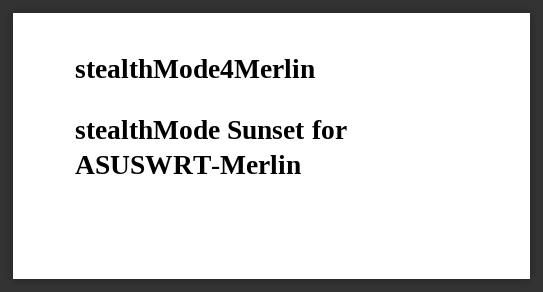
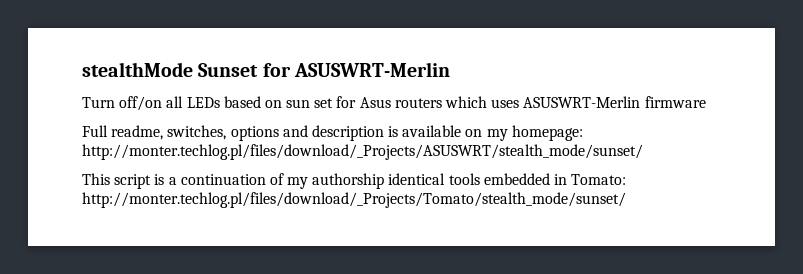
[75,59,315,78] stealthMode4Merlin // -> (82, 69) none
(301, 164) none -> [82,96,706,111] [82,125,583,141] [82,144,643,160] [82,173,627,189] [82,192,626,208] // Turn off/on all LEDs based on sun set for Asus routers which uses ASUSWRT-Merlin firmware // Full readme, switches, options and description is available on my homepage: http://monter.techlog.pl/files/download/_Projects/ASUSWRT/stealth_mode/sunset/ // This script is a continuation of my authorship identical tools embedded in Tomato: http://monter.techlog.pl/files/download/_Projects/Tomato/stealth_mode/sunset/

